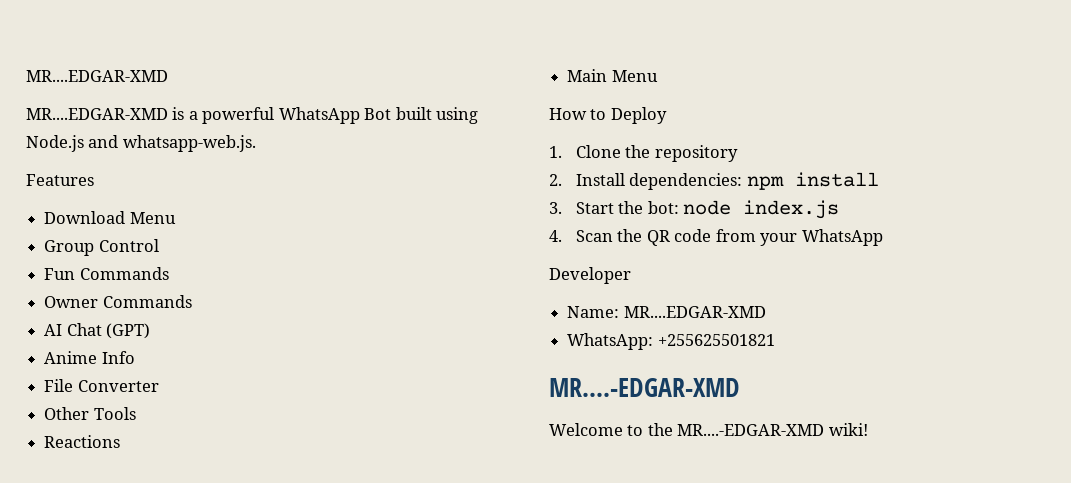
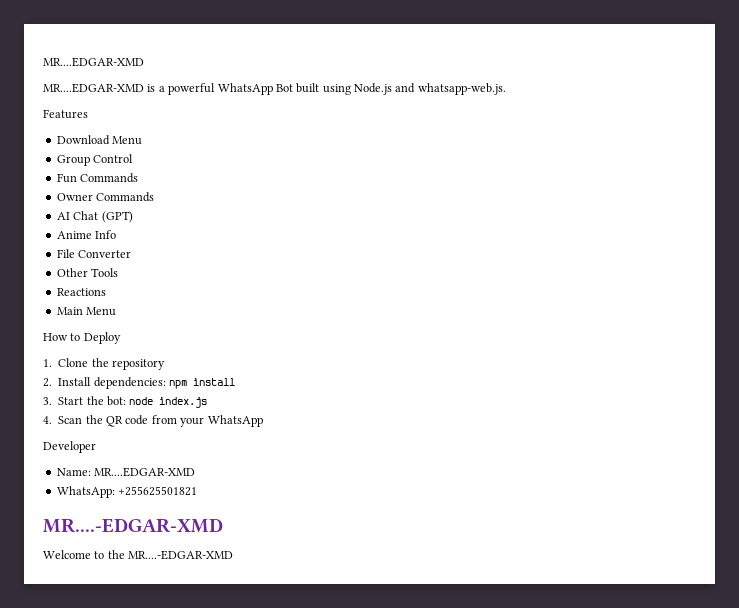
[828,423,868,436] wiki! -> (234, 555) none

